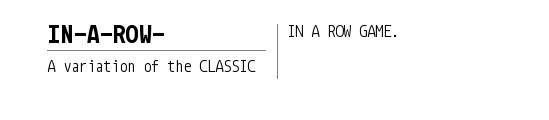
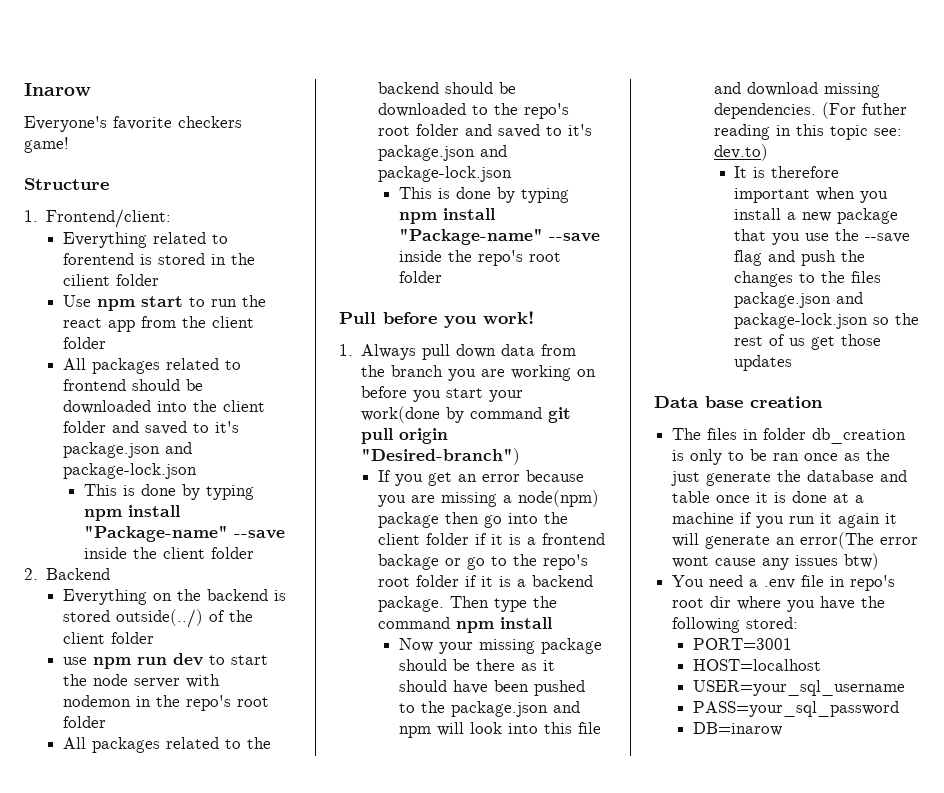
[47,25,164,43] [47,60,256,72] [287,25,399,37] IN-A-ROW- // A variation of the CLASSIC IN A ROW GAME. -> [24,83,91,96] [24,116,242,132] [24,137,69,153] [24,178,109,190] [24,209,172,228] [62,232,228,248] [62,253,255,265] [62,274,159,286] [62,295,266,311] [62,316,254,332] [62,337,106,349] [62,358,241,374] [62,379,203,391] [62,400,265,414] [62,421,239,435] [62,442,192,458] [62,463,197,479] [83,484,254,500] [83,505,180,521] [83,525,285,542] [83,547,254,559] [24,568,111,580] [62,589,286,605] [62,609,253,628] [62,632,154,644] [62,653,268,669] [62,674,220,688] [62,695,269,711] [62,716,106,728] [62,737,271,753] [377,82,516,94] [377,103,569,119] [377,124,592,138] [377,145,507,161] [377,166,512,182] [398,187,569,203] [398,208,495,224] [398,228,600,245] [398,250,561,266] [398,271,442,283] [339,311,534,328] [339,344,577,360] [361,365,597,381] [361,386,524,402] [361,406,572,423] [361,428,449,444] [361,448,521,465] [377,470,584,486] [377,490,599,507] [377,512,568,528] [377,533,605,545] [377,554,588,570] [377,575,593,587] [377,596,557,612] [377,617,552,633] [398,638,602,654] [398,659,555,671] [398,680,585,696] [398,701,580,717] [398,722,601,738] [713,82,880,98] [713,102,907,119] [713,124,902,140] [713,144,768,161] [734,166,840,178] [734,187,889,203] [734,208,899,224] [734,229,911,245] [734,250,866,266] [734,271,882,287] [734,292,864,308] [734,313,920,329] [734,334,882,350] [734,355,793,371] [654,396,823,408] [672,428,907,444] [672,449,891,465] [671,470,908,486] [672,491,865,503] [672,512,898,528] [672,532,919,549] [672,553,880,570] [672,575,896,591] [672,596,886,612] [672,617,799,633] [692,638,792,650] [692,659,821,671] [692,680,905,696] [692,701,899,717] [692,722,782,736] Inarow // Everyone's favorite checkers game! // Structure // 1. Frontend/client: // Everything related to forentend is stored in the cilient folder // Use npm start to run the react app from the client folder // All packages related to frontend should be downloaded into the client folder and saved to it's package.json and package-lock.json // This is done by typing npm install "Package-name" --save inside the client folder // 2. Backend // Everything on the backend is stored outside(../) of the client folder // use npm run dev to start the node server with nodemon in the repo's root folder // All packages related to the backend should be downloaded to the repo's root folder and saved to it's package.json and package-lock.json // This is done by typing npm install "Package-name" --save inside the repo's root folder // Pull before you work! // 1. Always pull down data from the branch you are working on before you start your work(done by command git pull origin "Desired-branch") // If you get an error because you are missing a node(npm) package then go into the client folder if it is a frontend backage or go to the repo's root folder if it is a backend package. Then type the command npm install // Now your missing package should be there as it should have been pushed to the package.json and npm will look into this file and download missing dependencies. (For futher reading in this topic see: dev.to) // It is therefore important when you install a new package that you use the --save flag and push the changes to the files package.json and package-lock.json so the rest of us get those updates // Data base creation // The files in folder db_creation is only to be ran once as the just generate the database and table once it is done at a machine if you run it again it will generate an error(The error wont cause any issues btw) // You need a .env file in repo's root dir where you have the following stored: // PORT=3001 // HOST=localhost // USER=your_sql_username // PASS=your_sql_password // DB=inarow

